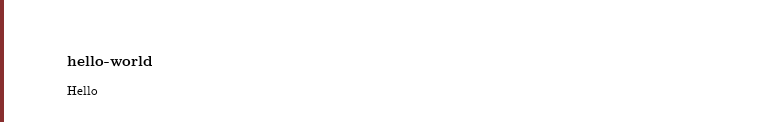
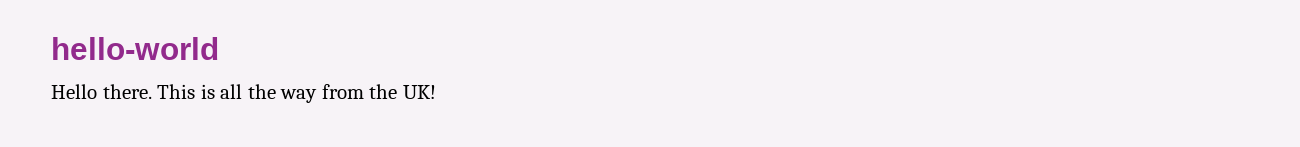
(98, 90) none -> [102,84,436,103] there. This is all the way from the UK!

